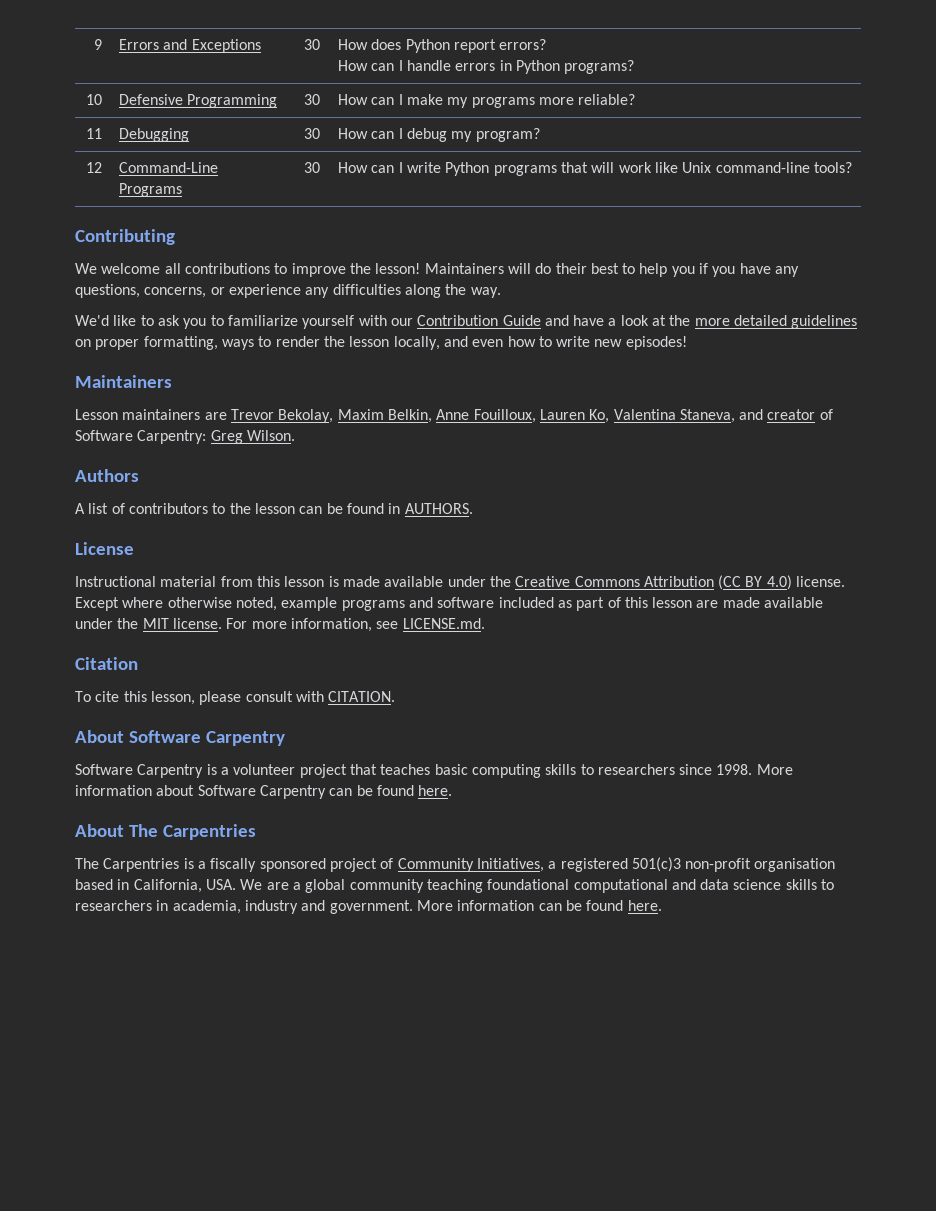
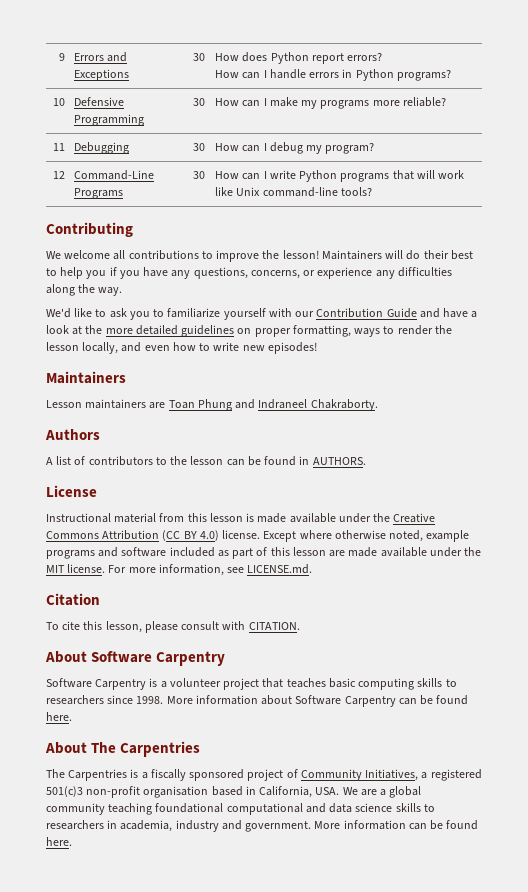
[230,409,833,423] [75,430,295,444] Trevor Bekolay, Maxim Belkin, Anne Fouilloux, Lauren Ko, Valentina Staneva, and creator of Software Carpentry: Greg Wilson. -> [168,399,378,411] Toan Phung and Indraneel Chakraborty.

